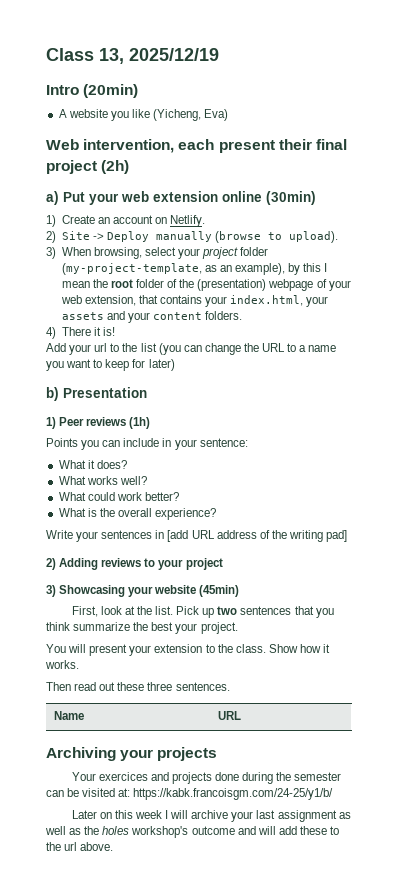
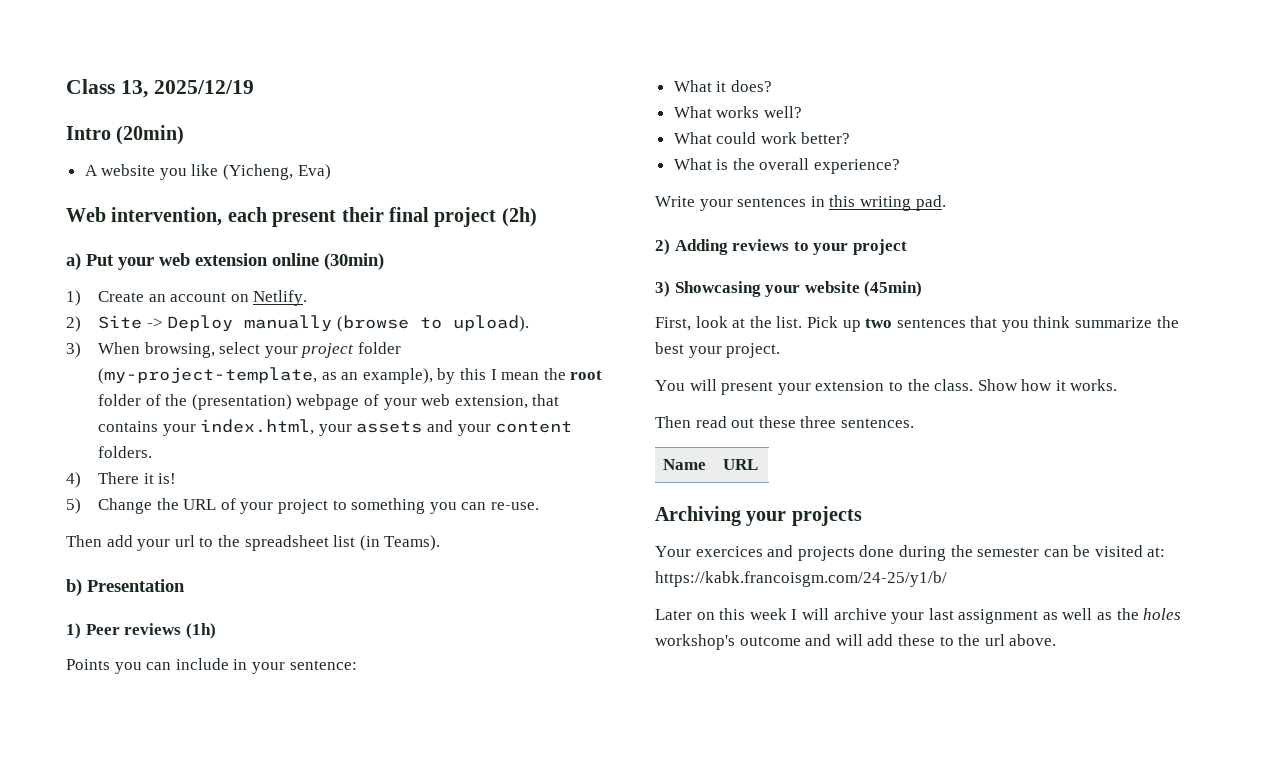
[46,343,337,355] [46,359,175,371] Add your url to the list (you can change the URL to a name you want to keep for later) -> [66,498,539,514] [66,535,441,551] 5) Change the URL of your project to something you can re-use. // Then add your url to the spreadsheet list (in Teams).
[167,530,348,542] [add URL address of the writing pad] -> [829,195,946,211] this writing pad.

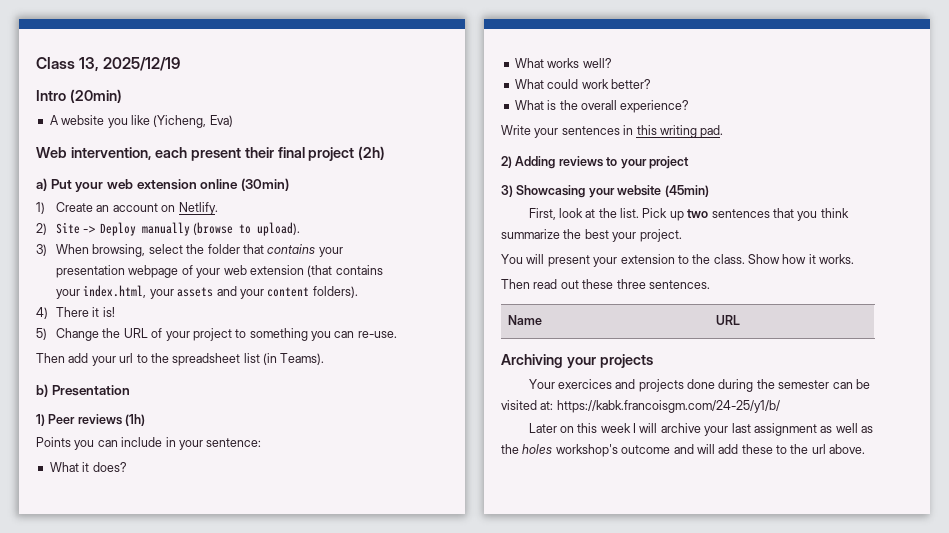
[264,342,401,358] [97,367,603,384] [97,394,292,410] your project folder (my-project-template, as an example), by this I mean the root folder of the (presentation) -> [186,244,343,257] [56,265,126,278] the folder that contains your presentation
[454,394,560,409] extension, that -> [249,265,333,277] extension (that
[97,446,152,458] folders. -> [312,286,358,298] folders).

